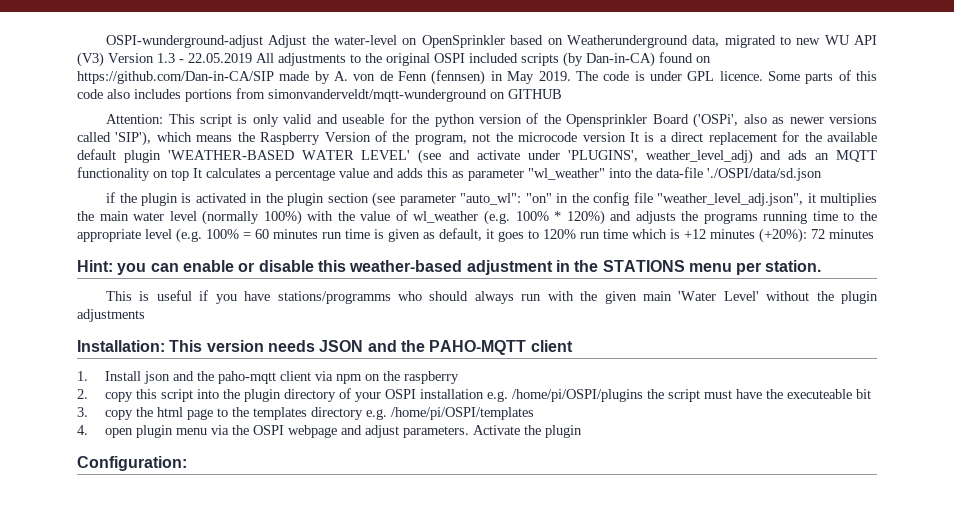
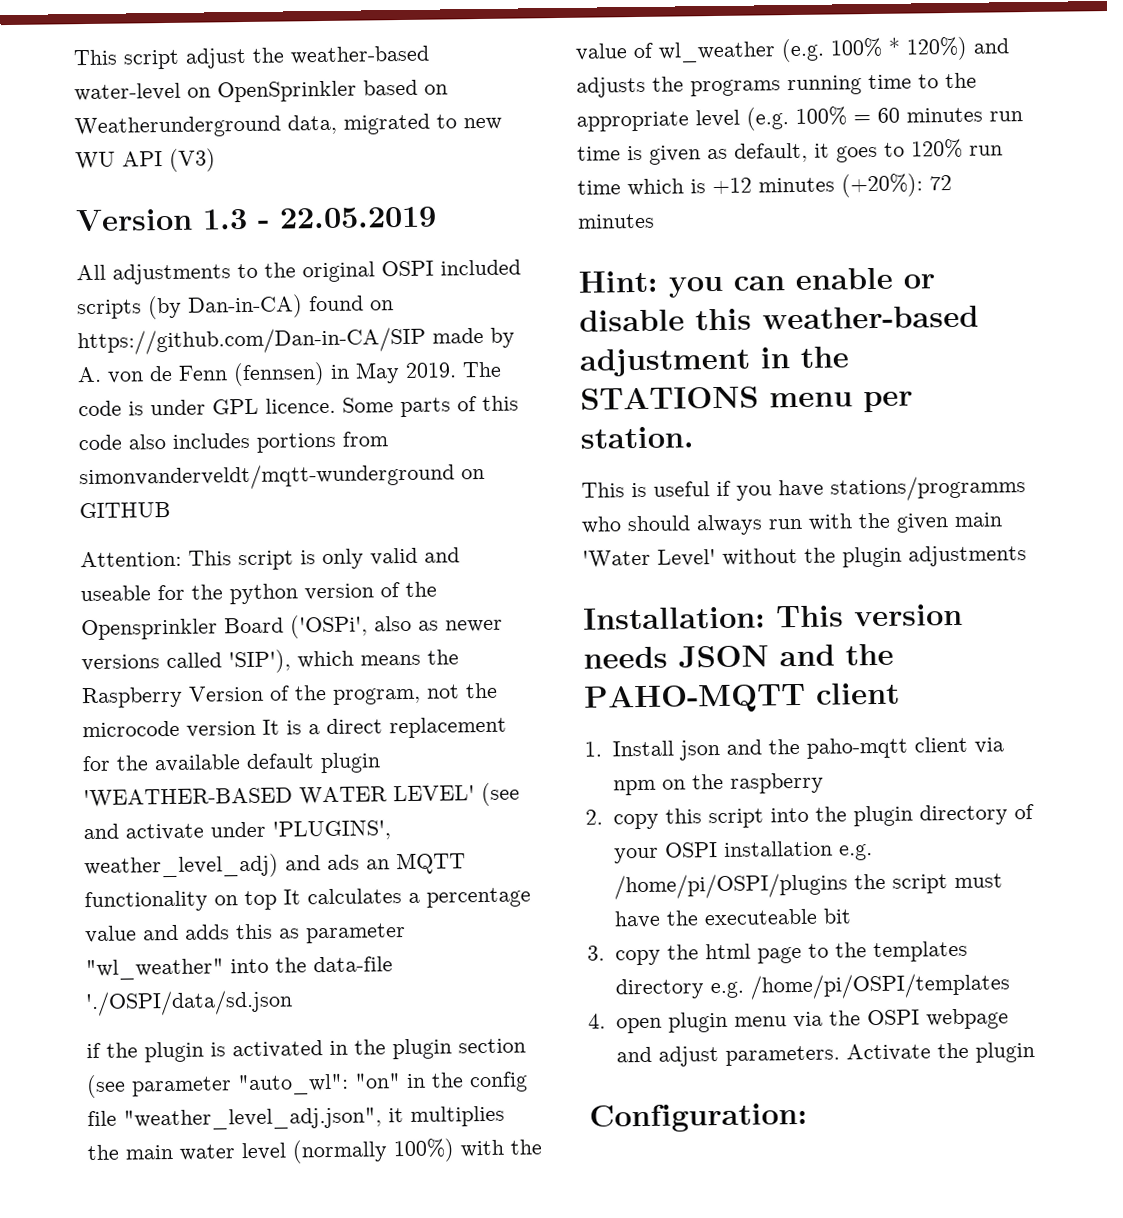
[106,35,329,48] OSPI-wunderground-adjust Adjust the -> [73,45,430,70] This script adjust the weather-based
(104, 59) none -> (216, 160) //
(252, 58) none -> (437, 217) //

